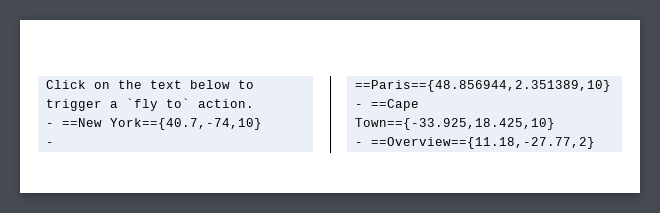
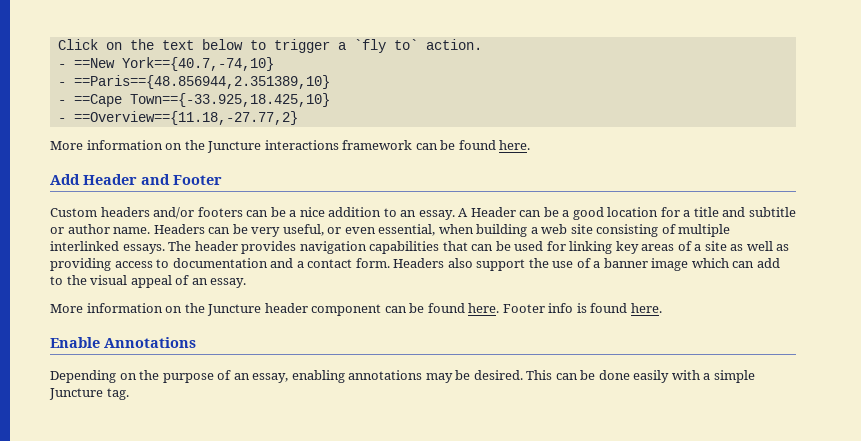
(595, 143) none -> [50,140,531,153] [50,174,222,185] [50,207,796,220] [50,224,731,237] [50,241,790,254] [50,258,780,271] [50,275,247,288] [50,303,662,316] [50,337,196,348] [50,370,755,383] [49,388,129,400] // More information on the Juncture interactions framework can be found here. // Add Header and Footer // Custom headers and/or footers can be a nice addition to an essay. A Header can be a good location for a title and subtitle or author name. Headers can be very useful, or even essential, when building a web site consisting of multiple interlinked essays. The header provides navigation capabilities that can be used for linking key areas of a site as well as providing access to documentation and a contact form. Headers also support the use of a banner image which can add to the visual appeal of an essay. // More information on the Juncture header component can be found here. Footer info is found here. // Enable Annotations // Depending on the purpose of an essay, enabling annotations may be desired. This can be done easily with a simple Juncture tag.

